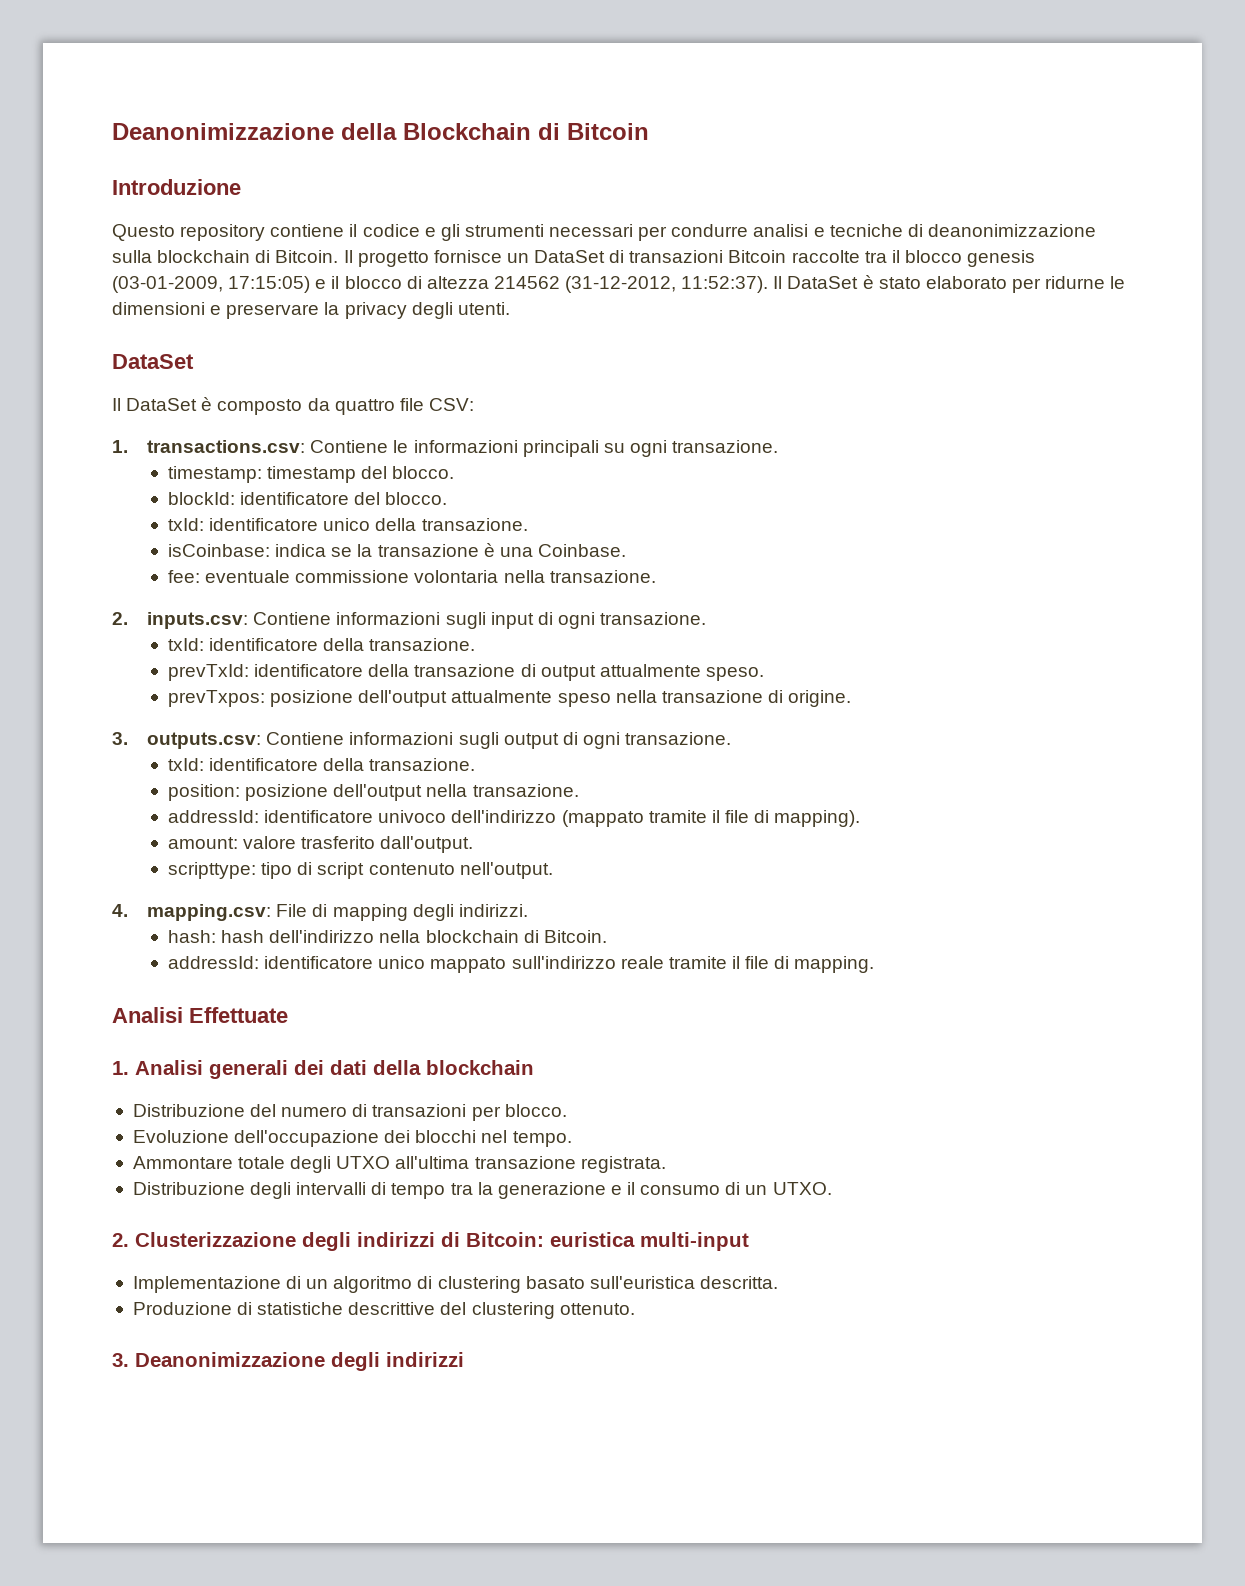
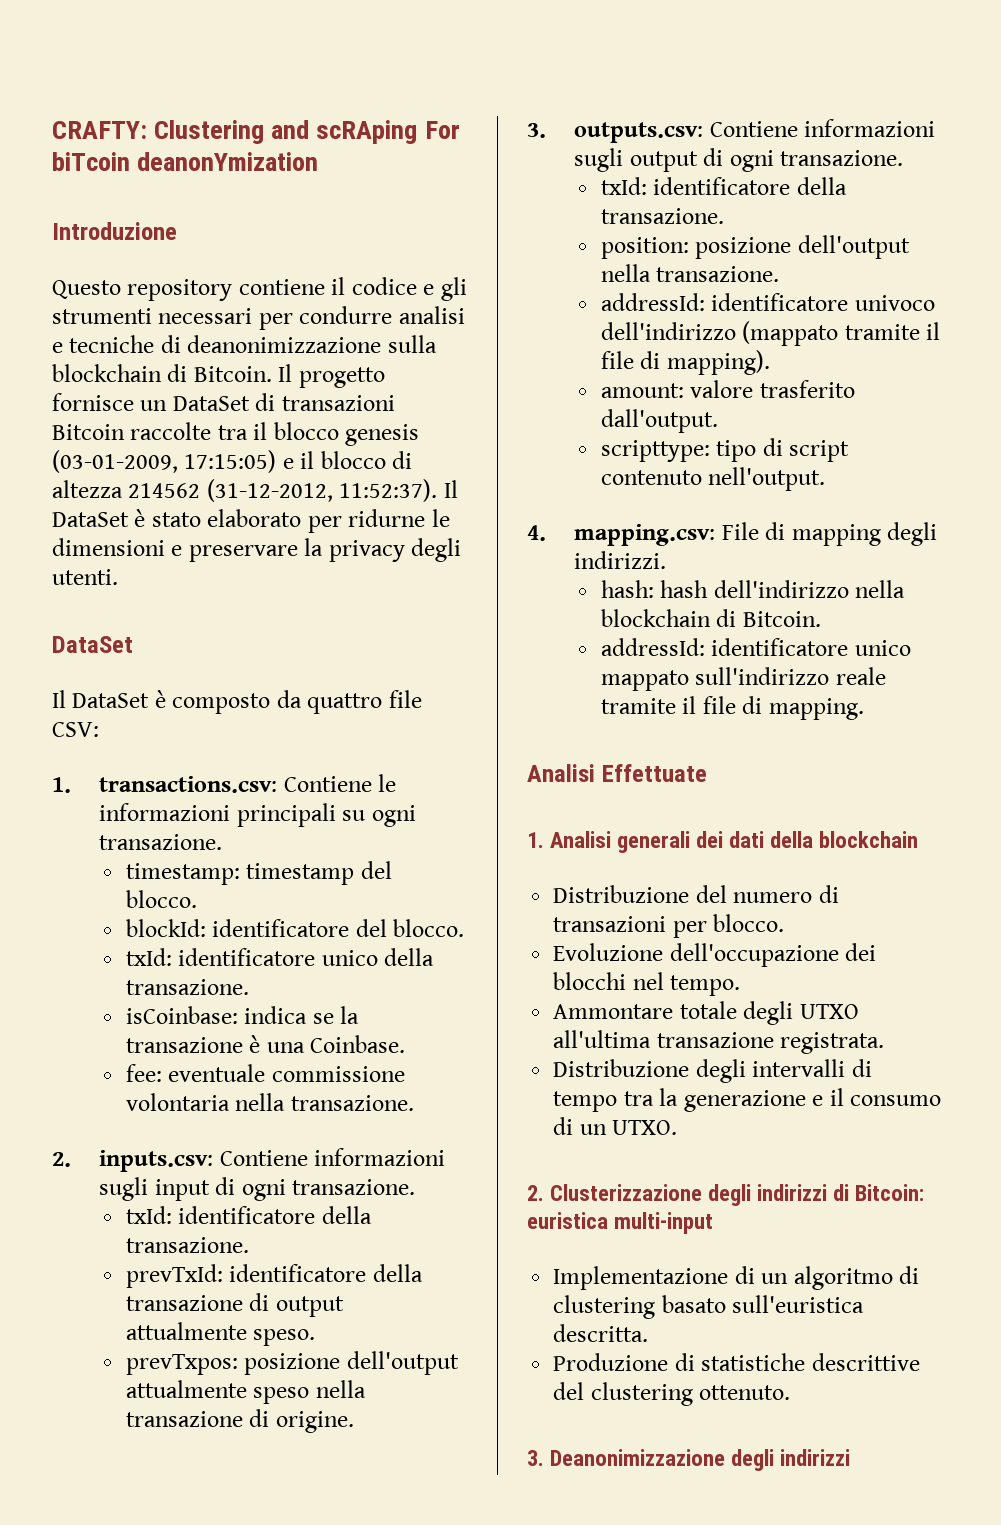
[112,123,649,140] Deanonimizzazione della Blockchain di Bitcoin -> [52,120,460,144] [52,152,319,171] CRAFTY: Clustering and scRAping For biTcoin deanonYmization

